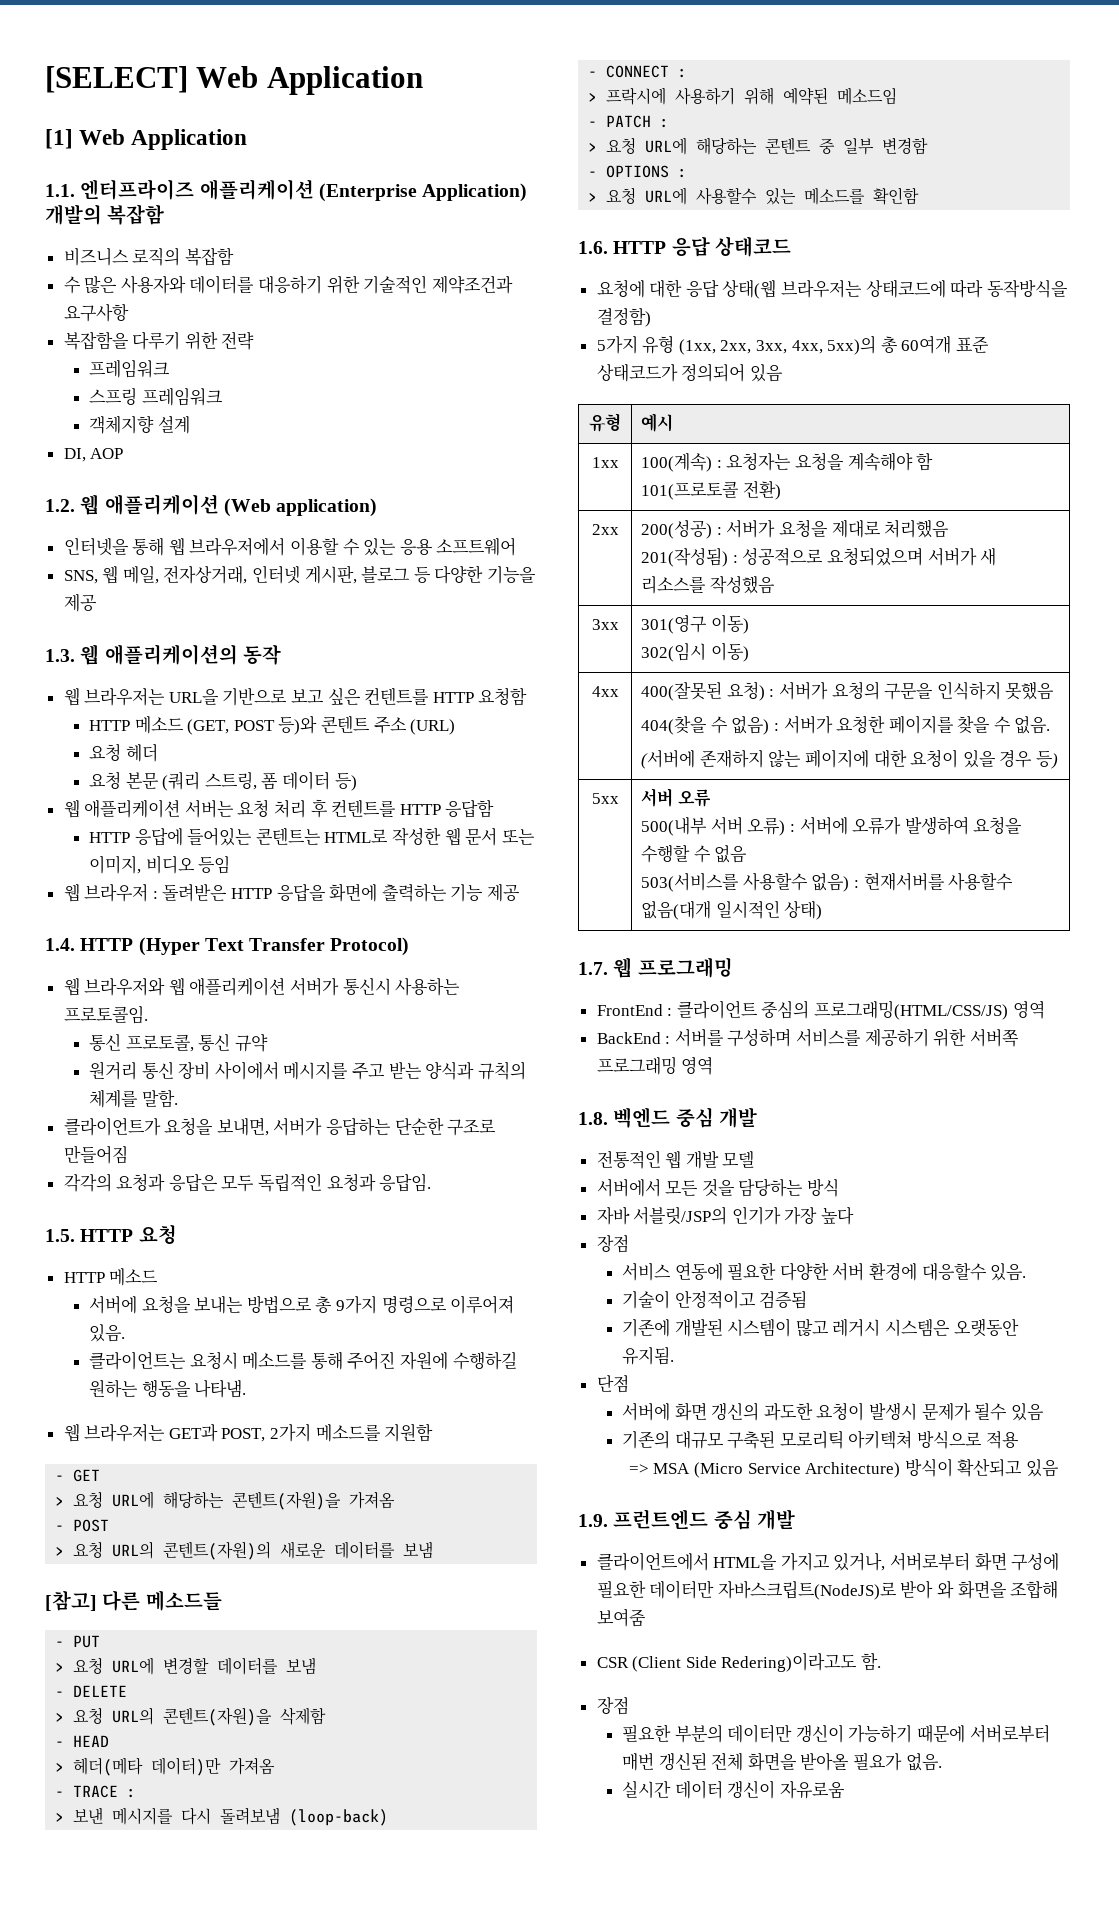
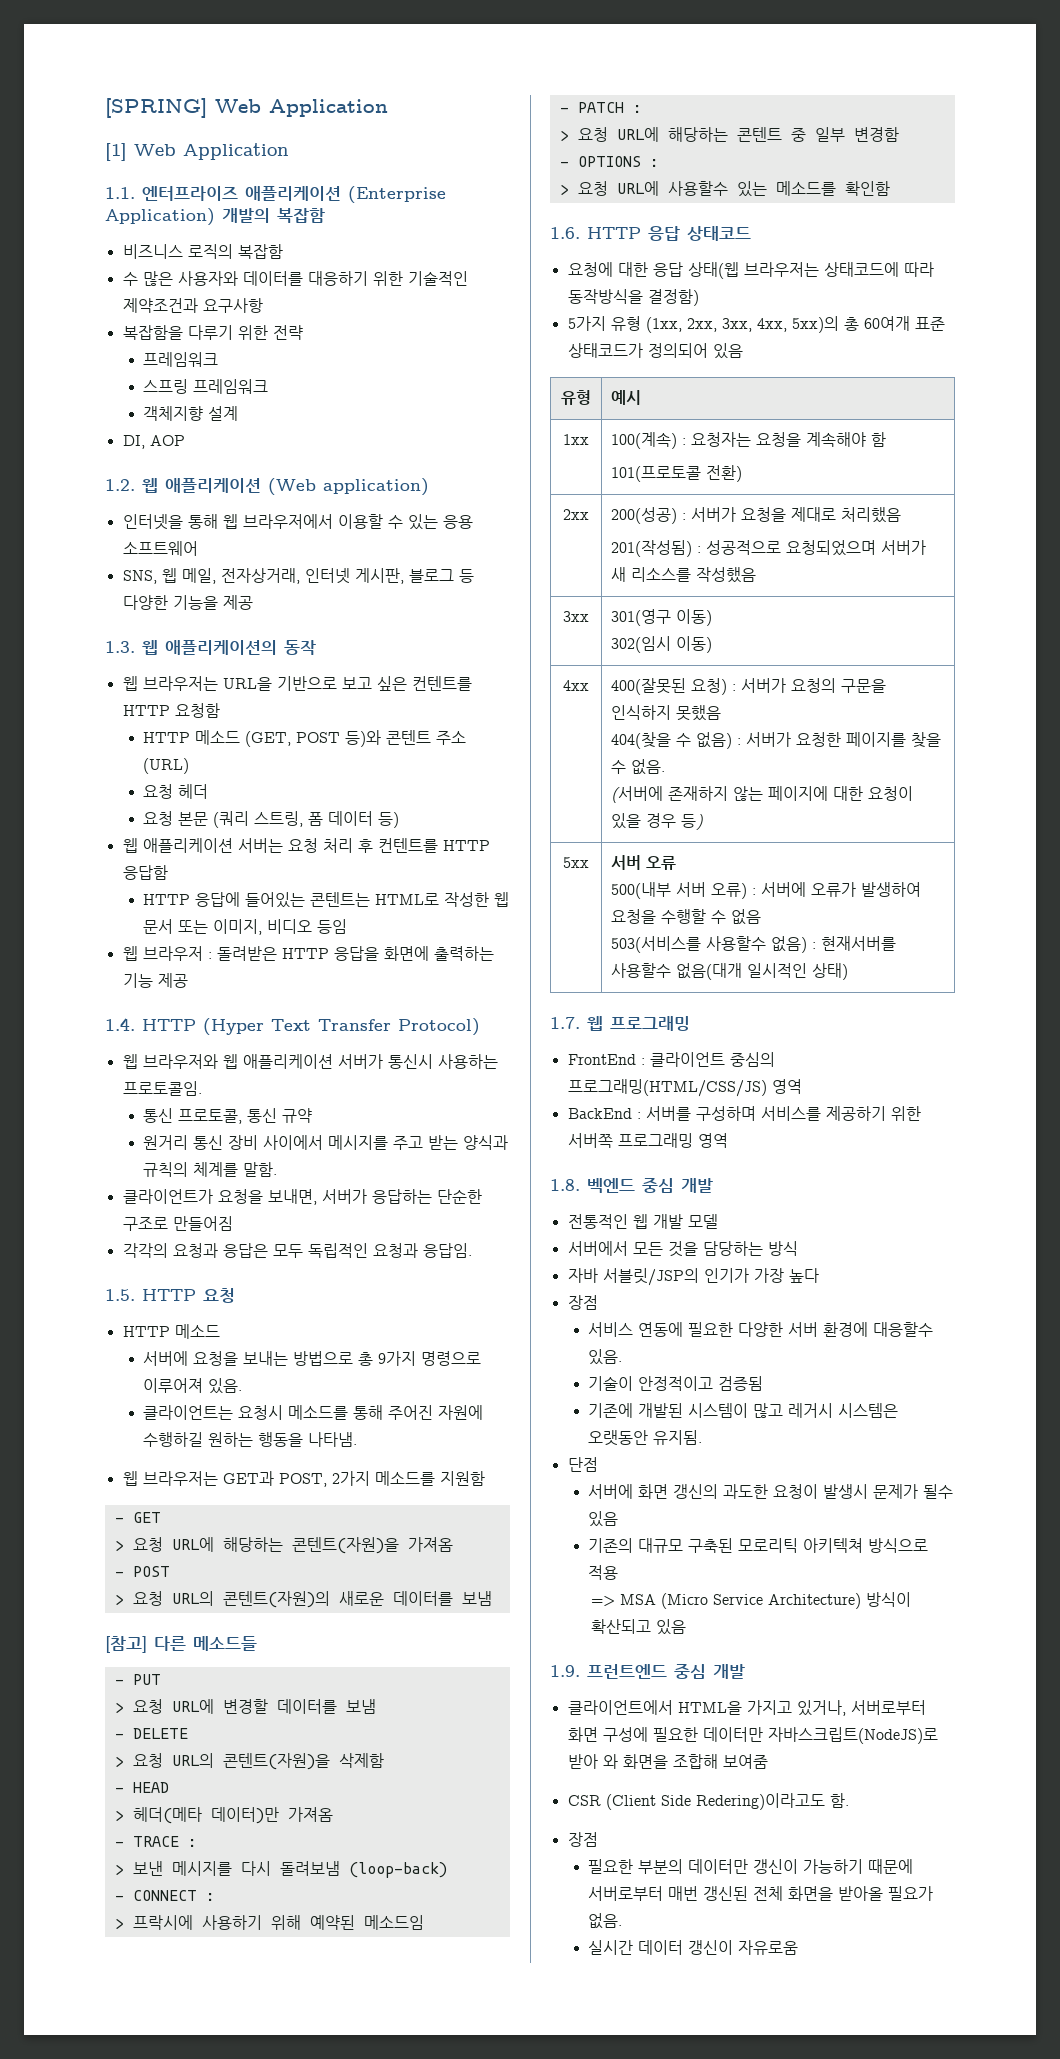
[45,66,188,93] [SELECT] -> [105,98,207,118] [SPRING]

